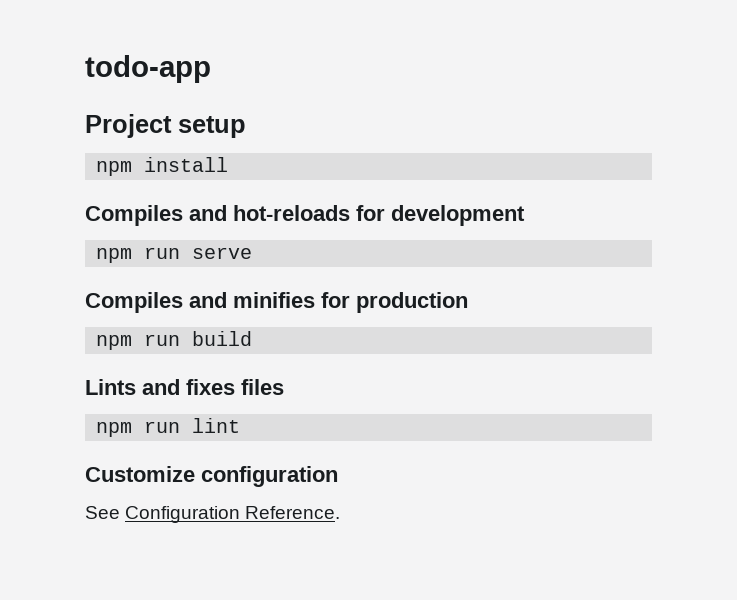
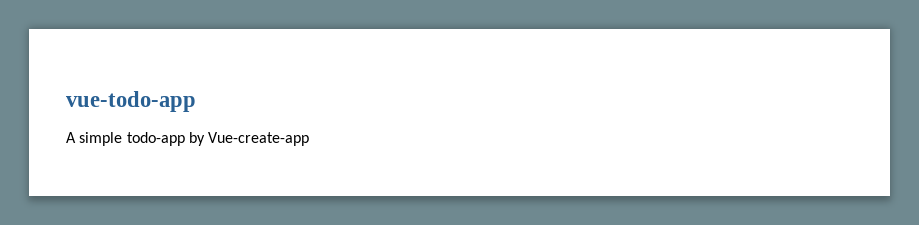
[85,55,211,83] [85,114,246,138] [96,157,229,176] [85,205,525,226] [96,247,253,263] [85,292,468,313] [96,331,253,350] [85,379,284,395] [96,418,241,437] [85,466,338,487] [85,506,341,523] todo-app // Project setup // npm install // Compiles and hot-reloads for development // npm run serve // Compiles and minifies for production // npm run build // Lints and fixes files // npm run lint // Customize configuration // See Configuration Reference. -> [66,91,196,112] [66,132,310,146] vue-todo-app // A simple todo-app by Vue-create-app

